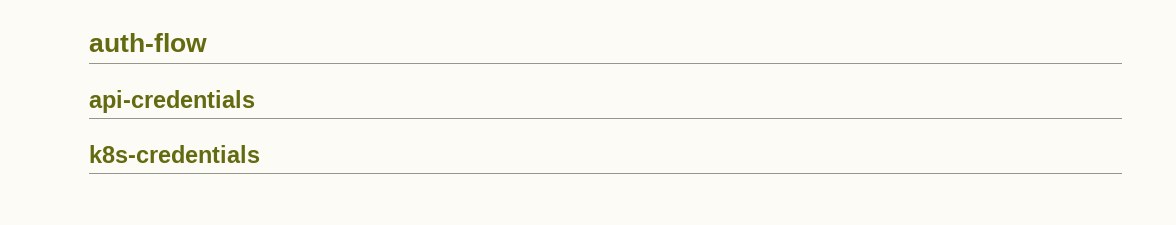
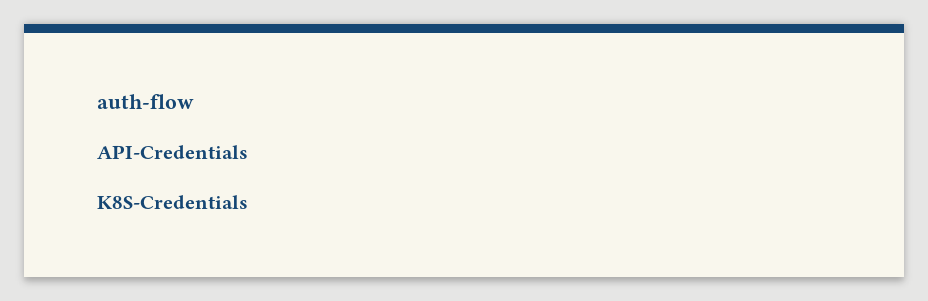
[89,90,255,113] [89,145,260,163] api-credentials // k8s-credentials -> [97,145,248,159] [97,195,248,209] API-Credentials // K8S-Credentials

